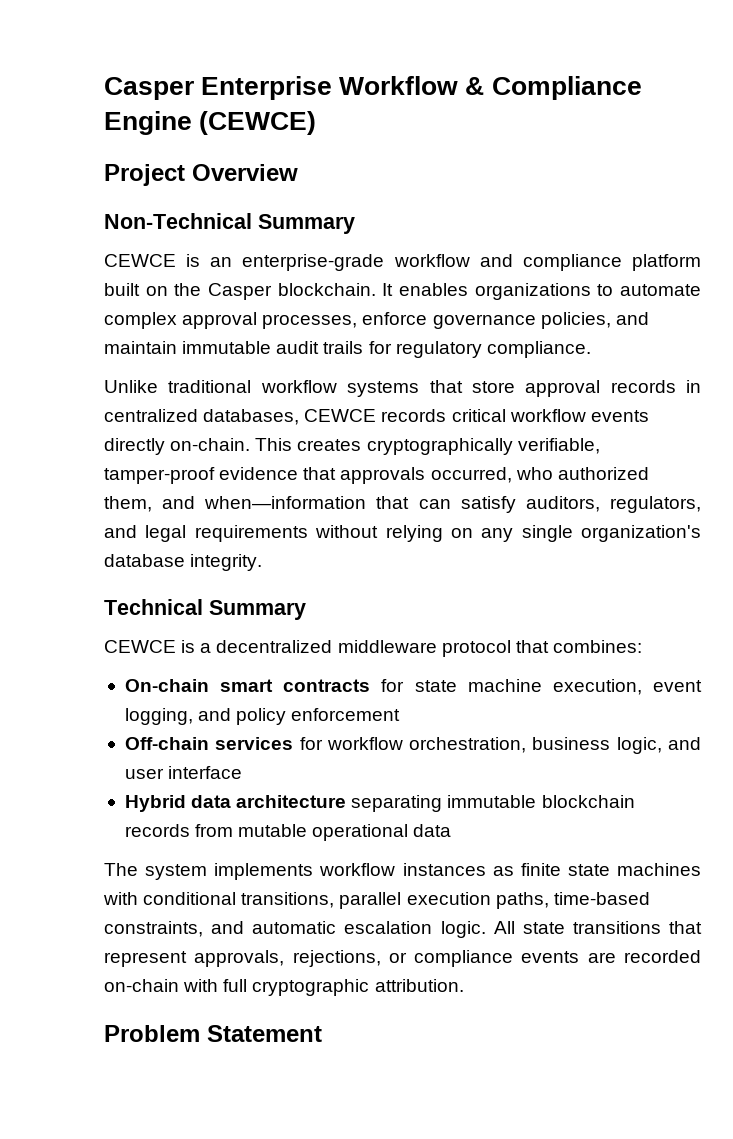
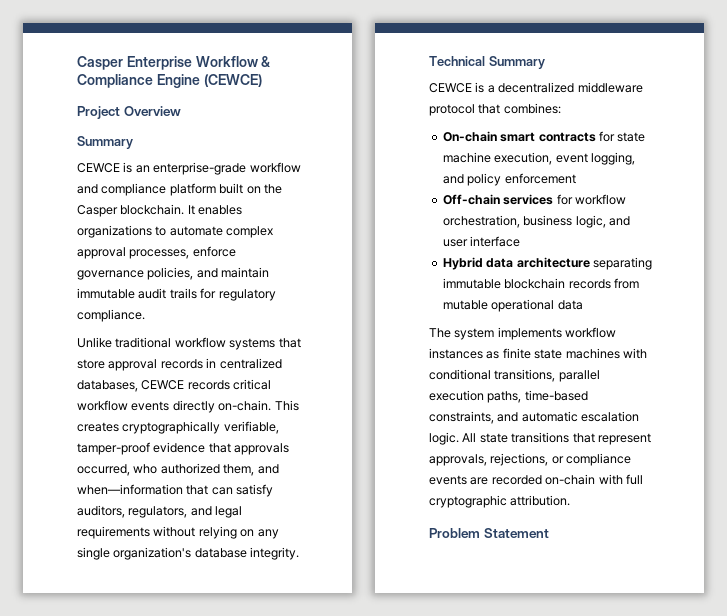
[104,213,252,229] Non-Technical -> (181, 111) none

